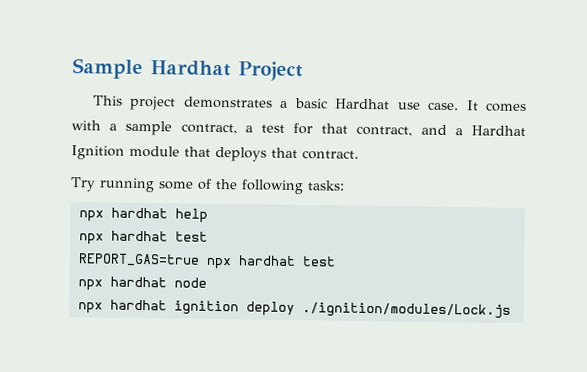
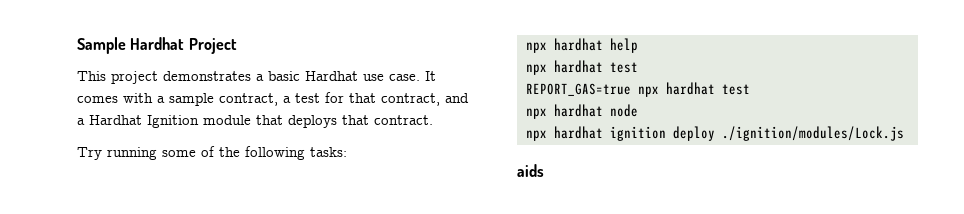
(511, 310) none -> [517,164,544,177] // aids

